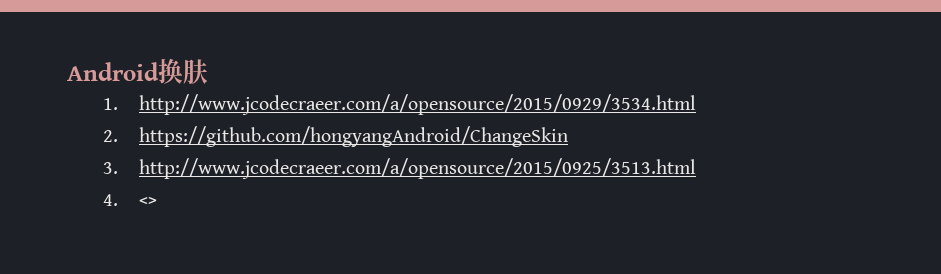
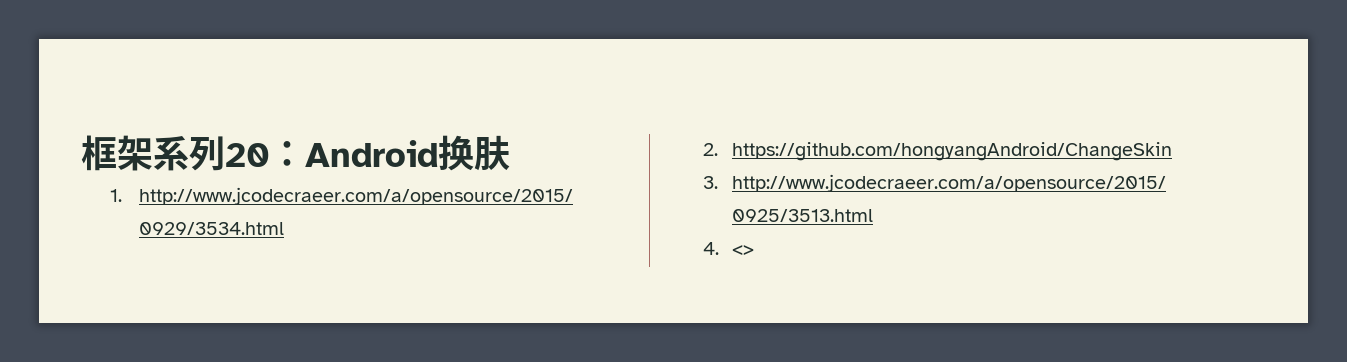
(67, 71) none -> [81,135,305,171] 框架系列20：

